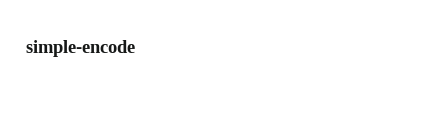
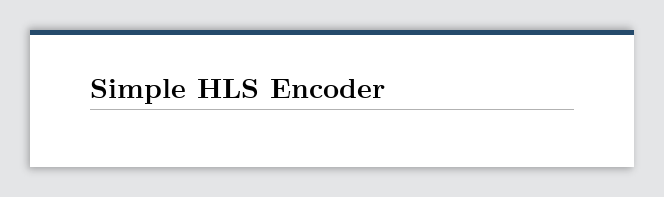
[26,40,135,57] simple-encode -> [90,79,385,104] Simple HLS Encoder

